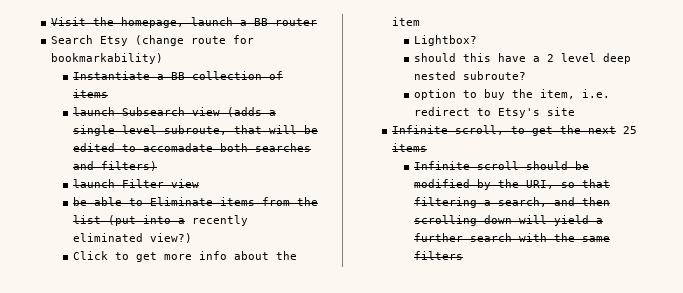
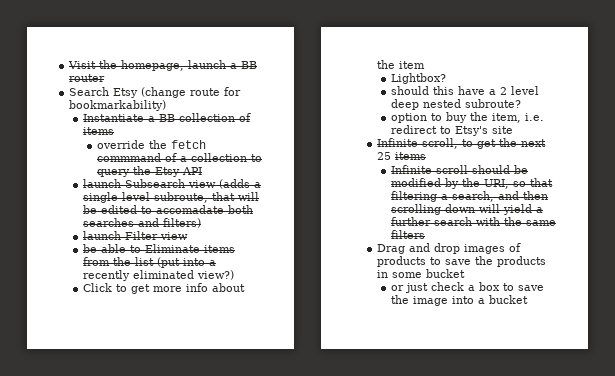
(109, 93) none -> [97,140,207,149] [97,153,263,162] [97,166,203,177] // override the fetch commmand of a collection to query the Etsy API
(464, 255) none -> [377,243,522,254] [377,256,547,267] [377,269,466,278] [391,282,545,293] [391,295,529,306] // Drag and drop images of products to save the products in some bucket // or just check a box to save the image into a bucket

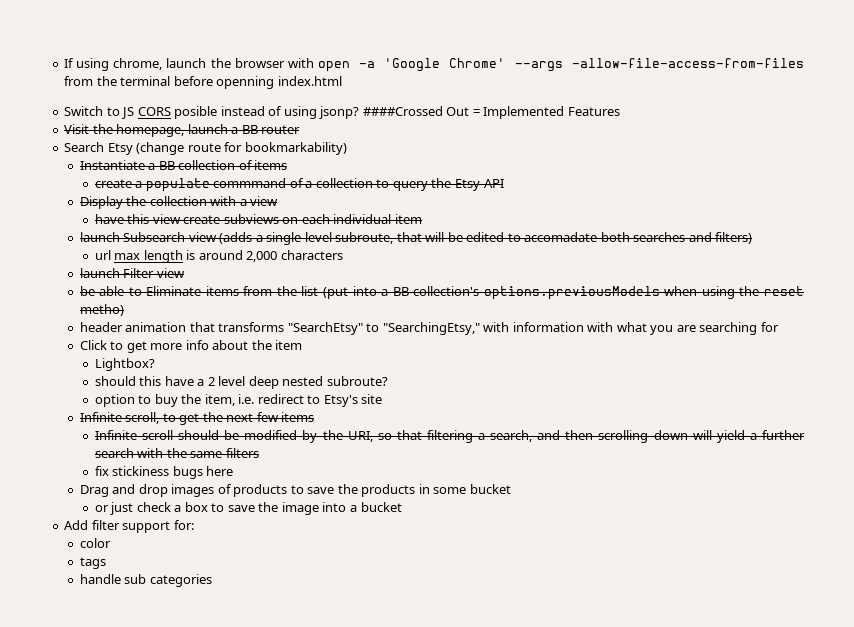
(68, 65) none -> [64,58,805,72] [64,76,342,89] [64,106,620,119] If using chrome, launch the browser with open -a 'Google Chrome' --args -allow-file-access-from-files from the terminal before openning index.html // Switch to JS CORS posible instead of using jsonp? ####Crossed Out = Implemented Features //
[97,140,207,149] override the fetch -> [94,178,210,192] create a populate
(203, 171) none -> [79,196,279,209] [94,214,422,224] // Display the collection with a view // have this view create subviews on each individual item
(202, 223) none -> [94,250,343,263] // url max length is around 2,000 characters
[83,270,235,281] recently eliminated view?) -> [392,286,805,300] [79,304,124,316] [79,322,779,335] BB collection's options.previousModels when using the reset metho) // header animation that transforms "SearchEtsy" to "SearchingEtsy," with information with what you are searching for
[377,152,392,160] 25 -> [256,412,279,422] few
(426, 234) none -> [94,466,234,479] // fix stickiness bugs here
(529, 299) none -> [64,520,194,533] [79,538,111,548] [79,557,106,569] [79,574,212,587] // Add filter support for: // color // tags // handle sub categories

